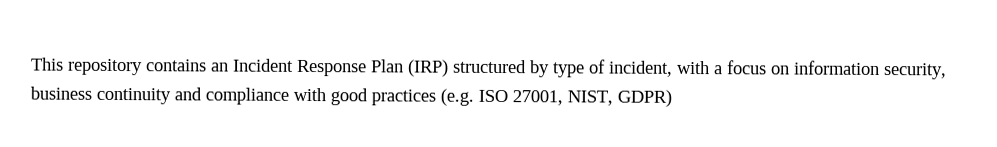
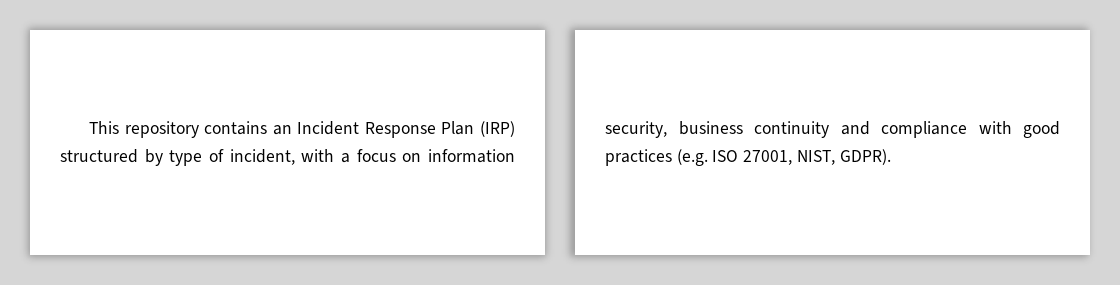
[617,89,672,107] GDPR) -> [839,149,891,165] GDPR).

